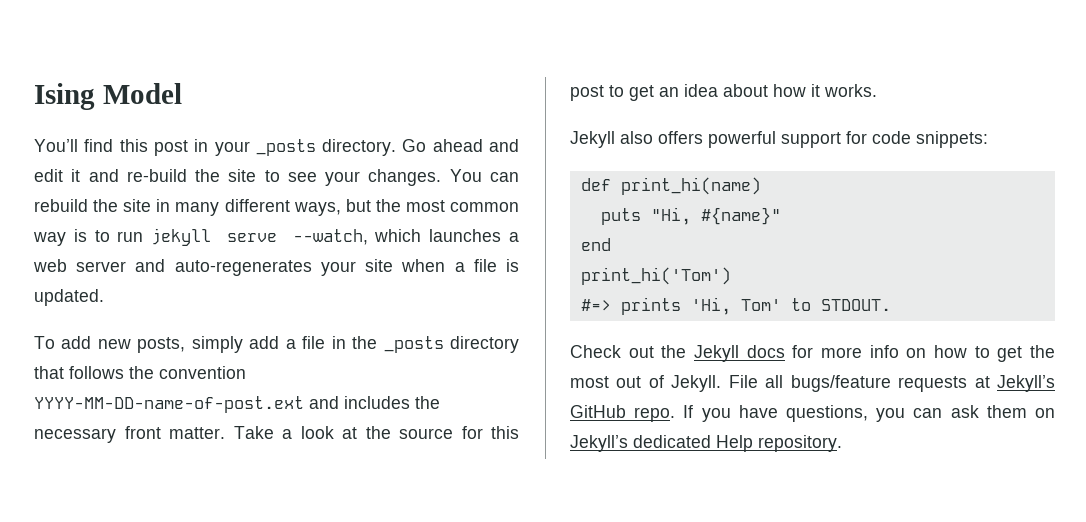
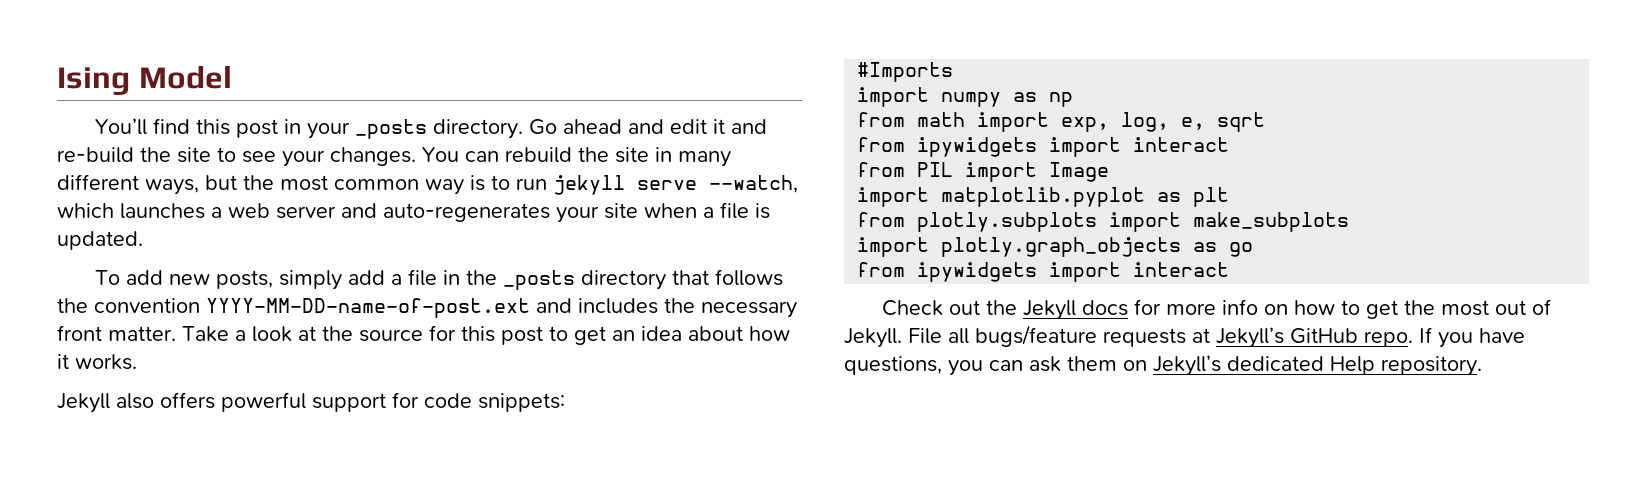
[580,177,761,195] [600,207,781,225] [580,238,611,251] [580,267,731,285] [580,297,891,315] def print_hi(name) // puts "Hi, #{name}" // end // print_hi('Tom') // #=> prints 'Hi, Tom' to STDOUT. -> [857,62,954,82] [857,87,1074,107] [857,112,1266,132] [857,137,1230,157] [857,162,1110,182] [857,187,1230,207] [857,212,1350,232] [857,237,1254,257] [857,262,1230,282] #Imports // import numpy as np // from math import exp, log, e, sqrt // from ipywidgets import interact // from PIL import Image // import matplotlib.pyplot as plt // from plotly.subplots import make_subplots // import plotly.graph_objects as go // from ipywidgets import interact

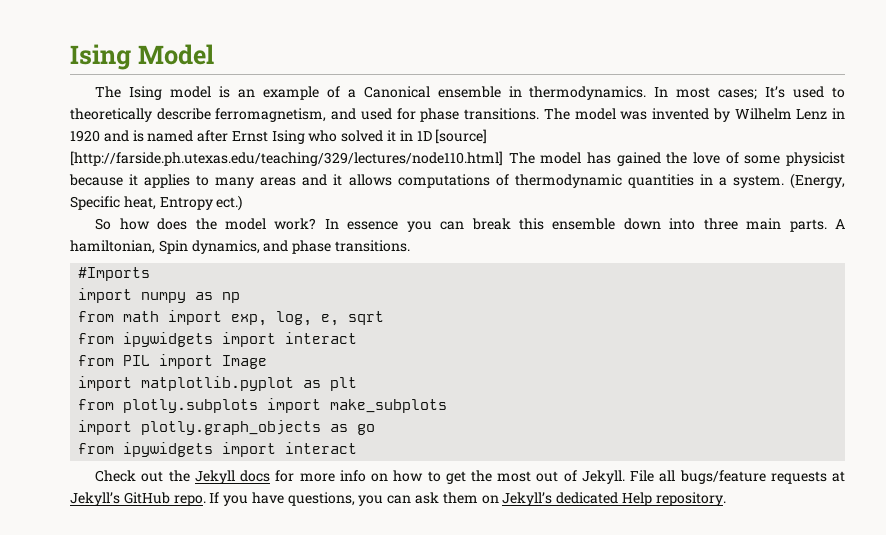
[94,118,767,139] [57,147,731,167] [57,174,798,195] [57,202,770,223] [57,231,143,250] [94,269,783,290] [57,298,797,318] [57,325,790,345] [57,354,137,370] [57,392,565,413] You’ll find this post in your _posts directory. Go ahead and edit it and re-build the site to see your changes. You can rebuild the site in many different ways, but the most common way is to run jekyll serve --watch, which launches a web server and auto-regenerates your site when a file is updated. // To add new posts, simply add a file in the _posts directory that follows the convention YYYY-MM-DD-name-of-post.ext and includes the necessary front matter. Take a look at the source for this post to get an idea about how it works. // Jekyll also offers powerful support for code snippets: -> [95,86,846,100] [70,108,846,122] [70,129,488,144] [70,151,845,166] [69,173,845,189] [70,195,243,211] [95,218,845,232] [70,240,410,254] The Ising model is an example of a Canonical ensemble in thermodynamics. In most cases; It’s used to theoretically describe ferromagnetism, and used for phase transitions. The model was invented by Wilhelm Lenz in 1920 and is named after Ernst Ising who solved it in 1D [source] [http://farside.ph.utexas.edu/teaching/329/lectures/node110.html] The model has gained the love of some physicist because it applies to many areas and it allows computations of thermodynamic quantities in a system. (Energy, Specific heat, Entropy ect.) // So how does the model work? In essence you can break this ensemble down into three main parts. A hamiltonian, Spin dynamics, and phase transitions.

